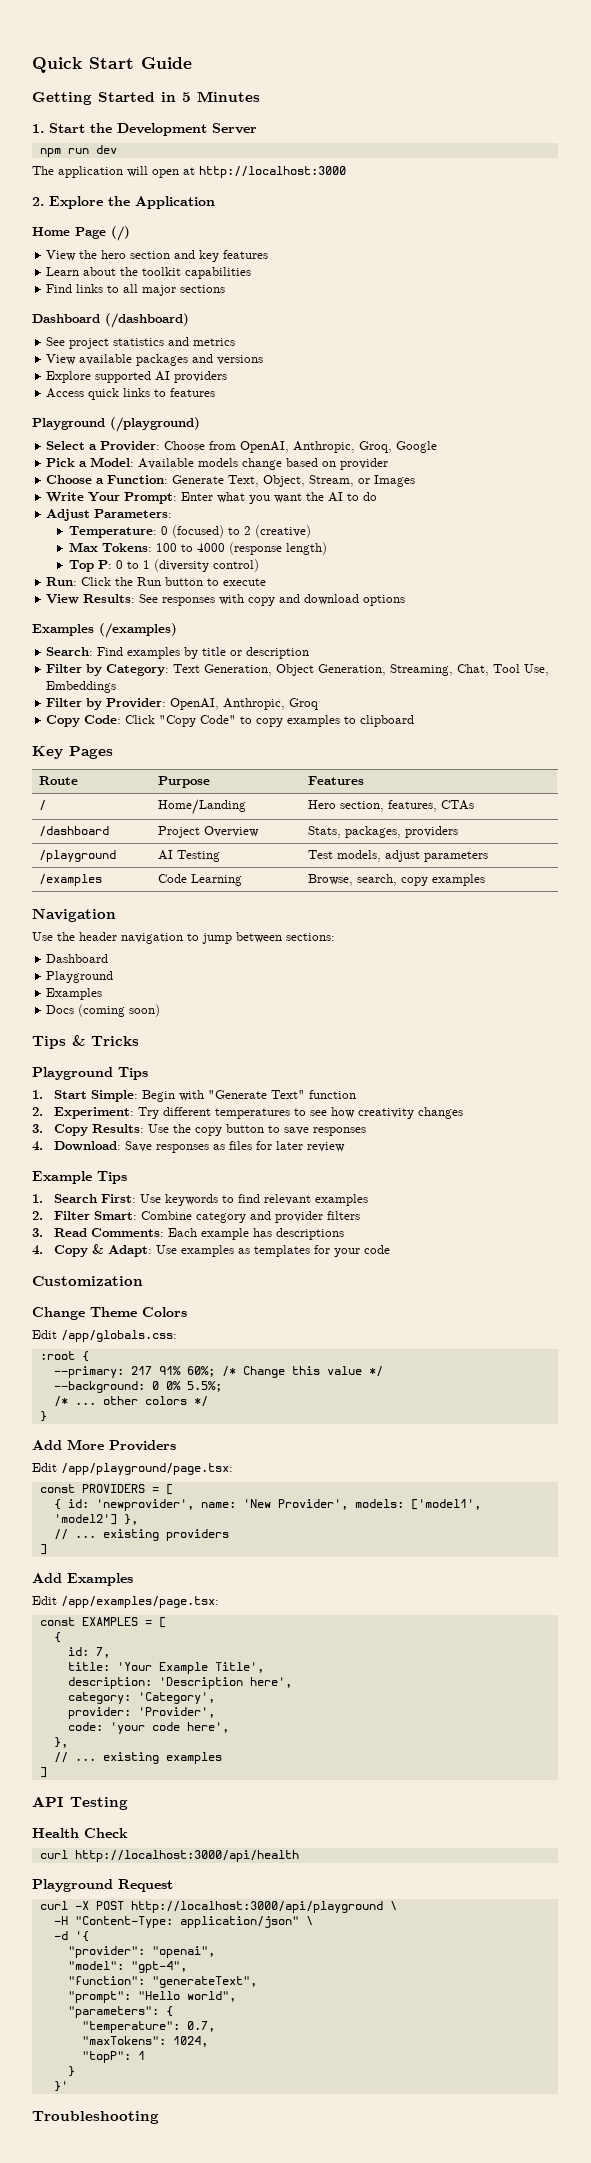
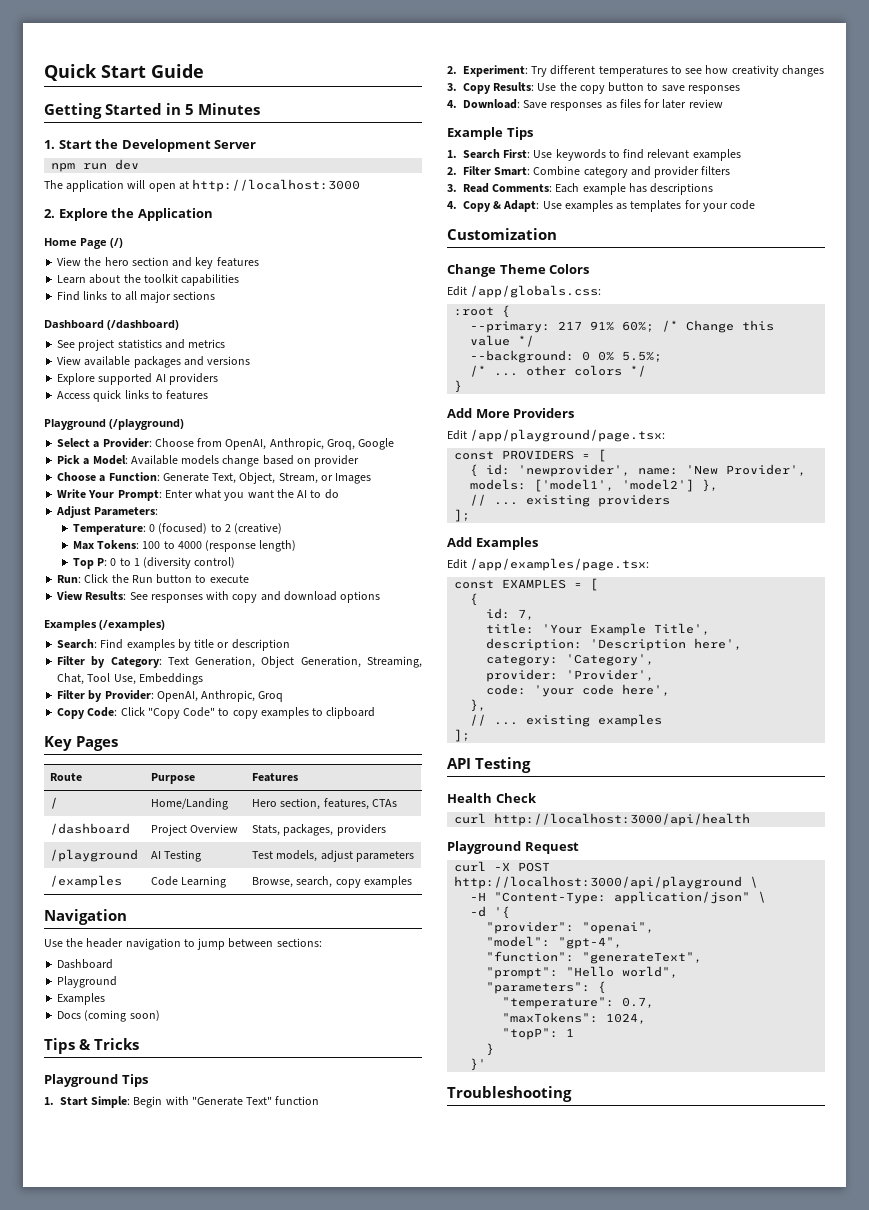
[39,1544,47,1555] ] -> [454,509,471,522] ];
[39,1767,47,1778] ] -> [454,729,471,742] ];

